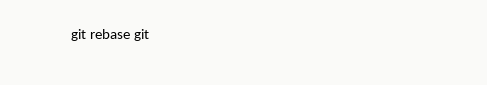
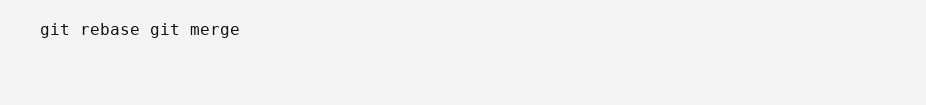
(149, 35) none -> [190,26,240,38] merge

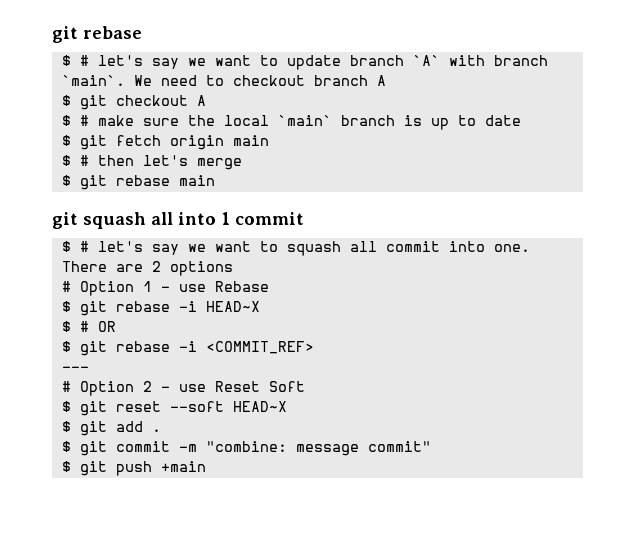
[40,23,240,38] git rebase git merge -> [52,26,142,43] [61,55,548,70] [61,75,386,86] [61,95,206,110] [61,115,521,130] [61,135,269,150] [61,155,242,170] [61,175,215,190] [52,212,304,229] [61,241,530,256] [61,261,233,276] [61,281,269,296] [61,301,260,316] [61,321,116,332] [61,341,314,356] [61,366,89,372] [61,381,305,396] [61,401,287,416] [61,421,161,436] [61,441,431,456] [61,461,206,476] git rebase // $ # let's say we want to update branch `A` with branch `main`. We need to checkout branch A // $ git checkout A // $ # make sure the local `main` branch is up to date // $ git fetch origin main // $ # then let's merge // $ git rebase main // git squash all into 1 commit // $ # let's say we want to squash all commit into one. There are 2 options // # Option 1 - use Rebase // $ git rebase -i HEAD~X // $ # OR // $ git rebase -i <COMMIT_REF> // --- // # Option 2 - use Reset Soft // $ git reset --soft HEAD~X // $ git add . // $ git commit -m "combine: message commit" // $ git push +main

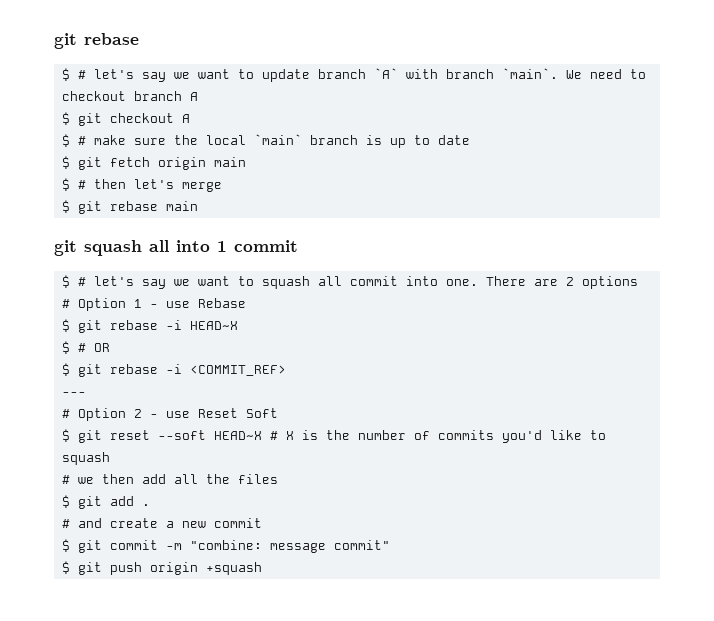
[61,421,161,436] // $ git add . -> [269,430,606,443] [61,452,110,465] [61,474,278,484] [61,495,150,509] [61,518,262,528] # X is the number of commits you'd like to squash // # we then add all the files // $ git add . // # and create a new commit
[160,461,206,472] +main -> [149,562,262,575] origin +squash

